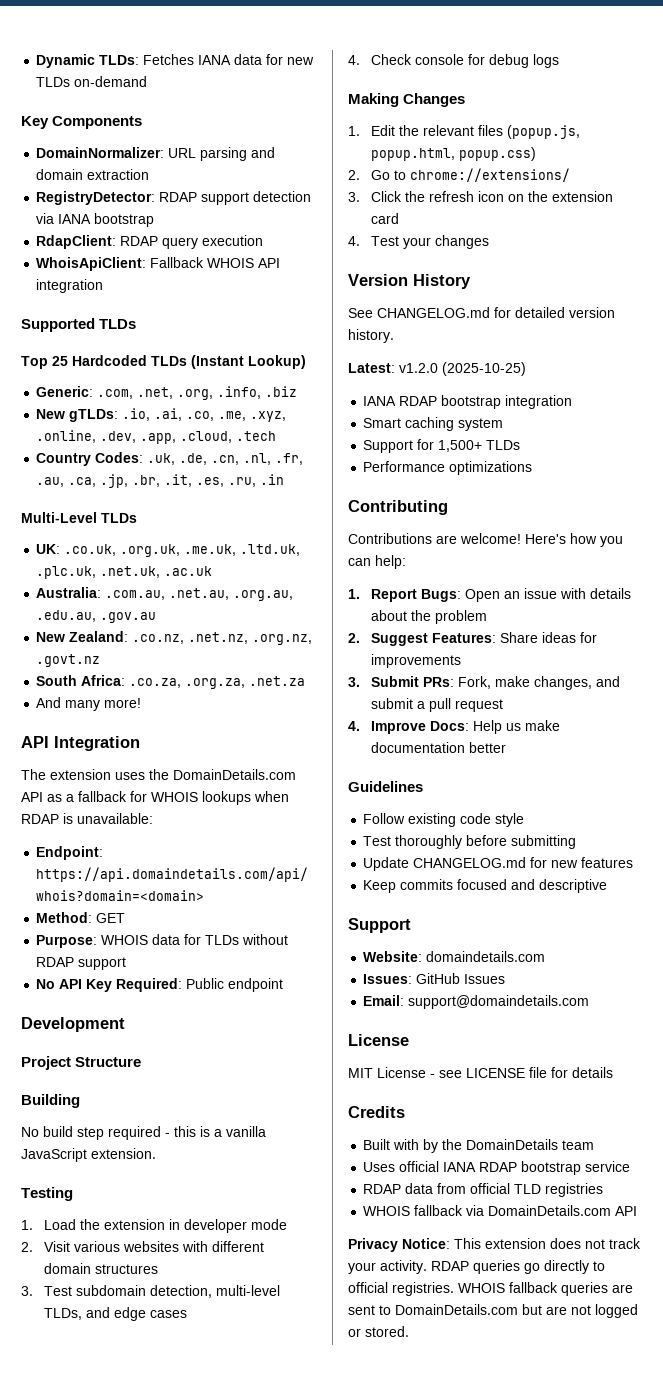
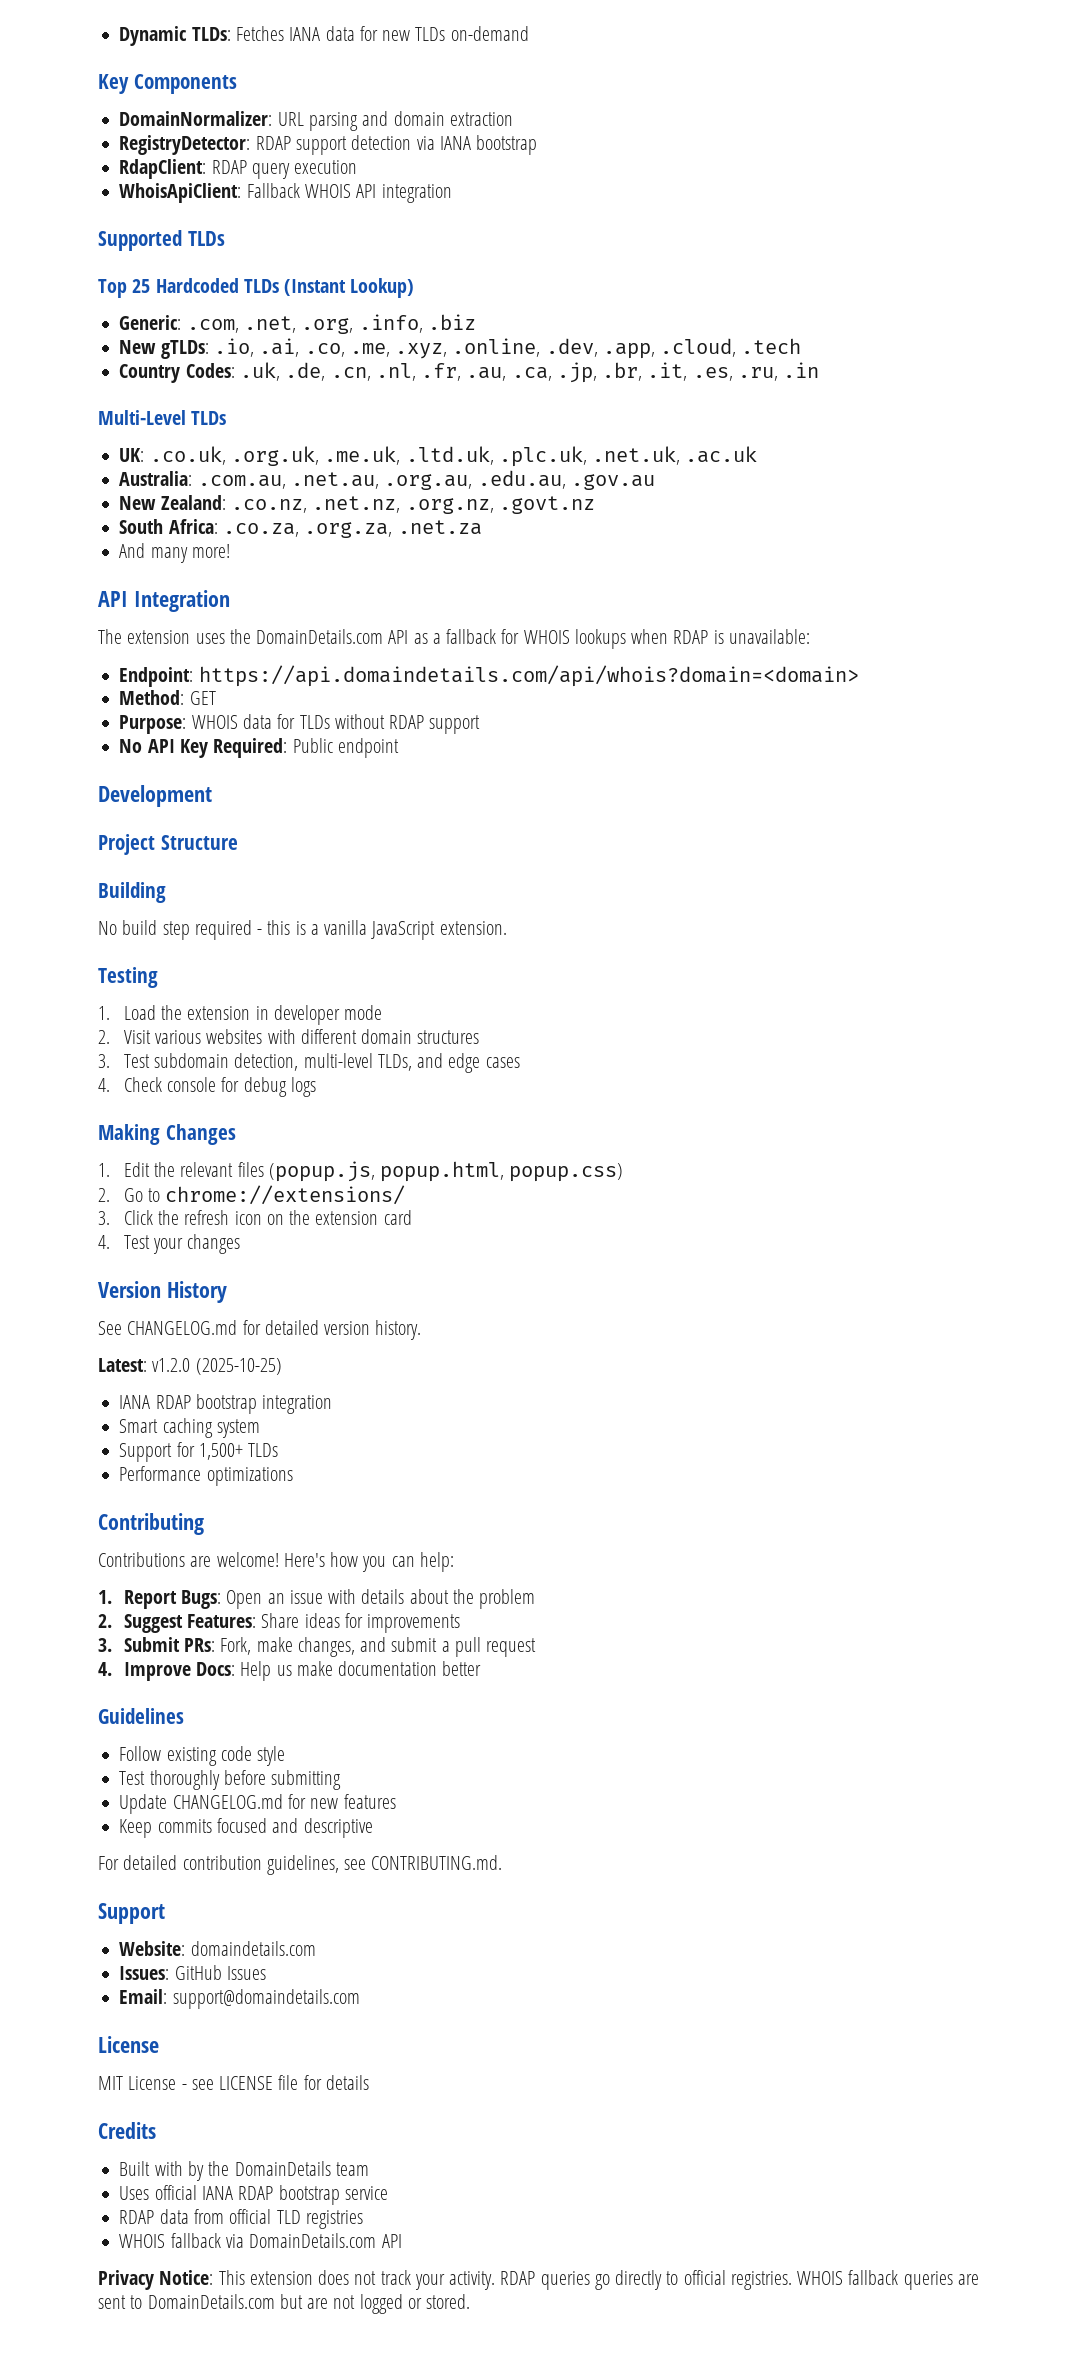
(608, 886) none -> [98,1855,503,1875] // For detailed contribution guidelines, see CONTRIBUTING.md.

